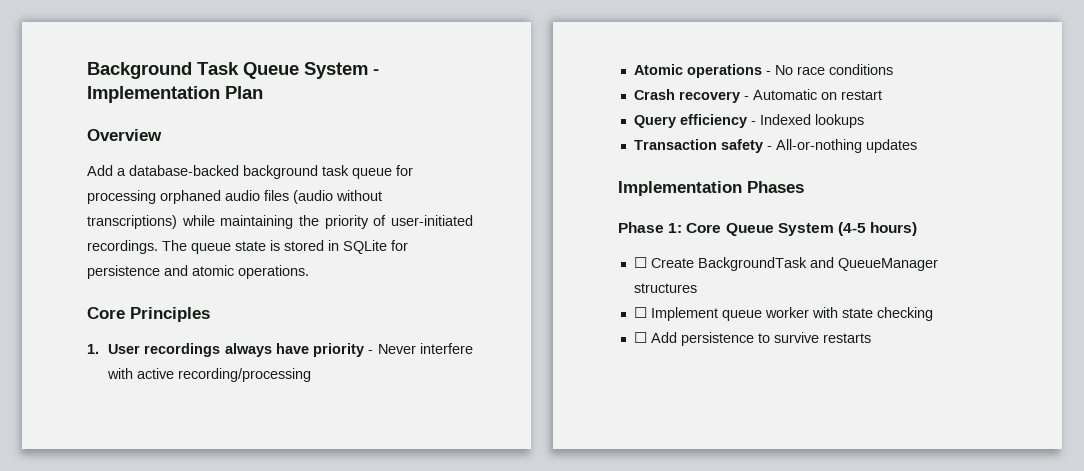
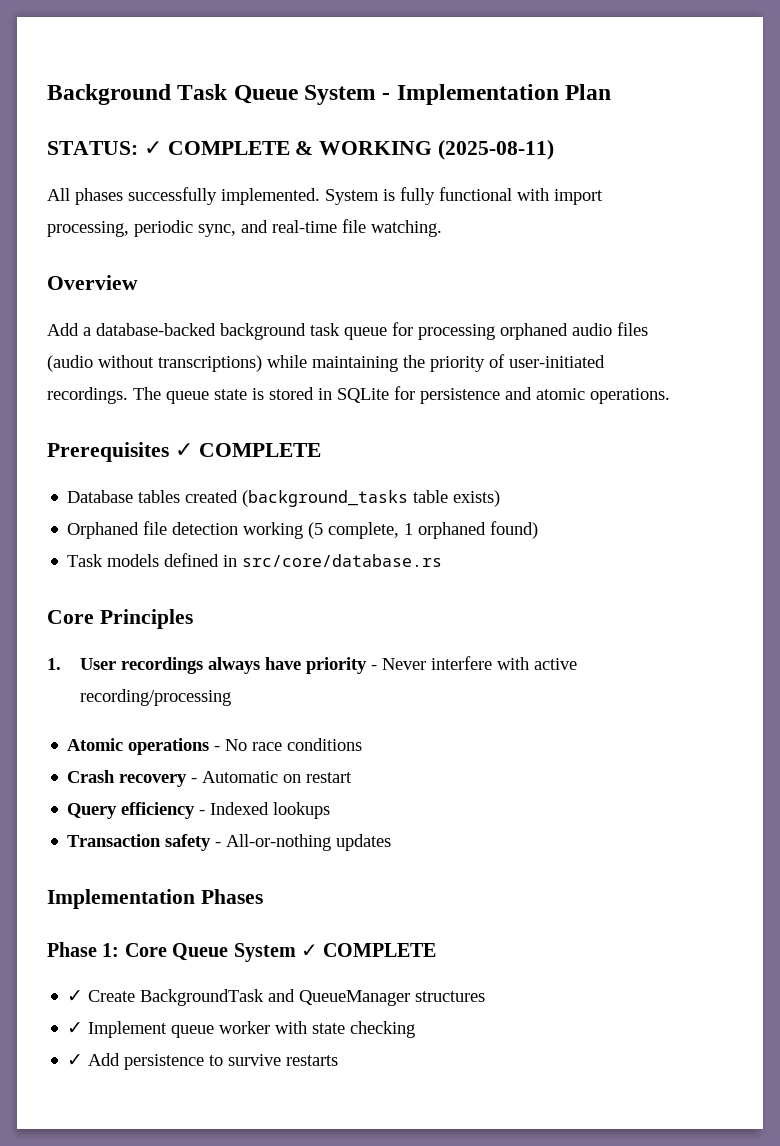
(263, 92) none -> [47,140,555,160] [47,187,603,205] [47,219,442,237] // STATUS: ✓ COMPLETE & WORKING (2025-08-11) // All phases successfully implemented. System is fully functional with import processing, periodic sync, and real-time file watching.
(309, 272) none -> [47,442,321,462] [67,490,501,507] [67,521,539,539] [67,553,443,567] // Prerequisites ✓ COMPLETE // Database tables created (background_tasks table exists) // Orphaned file detection working (5 complete, 1 orphaned found) // Task models defined in src/core/database.rs
[837,222,918,236] [633,257,647,268] (4-5 hours) // ☐ -> [301,943,437,957] [67,990,84,1002] ✓ COMPLETE // ✓
[633,307,647,318] ☐ -> [67,1022,84,1034] ✓
[633,332,647,343] ☐ -> [67,1054,84,1066] ✓

